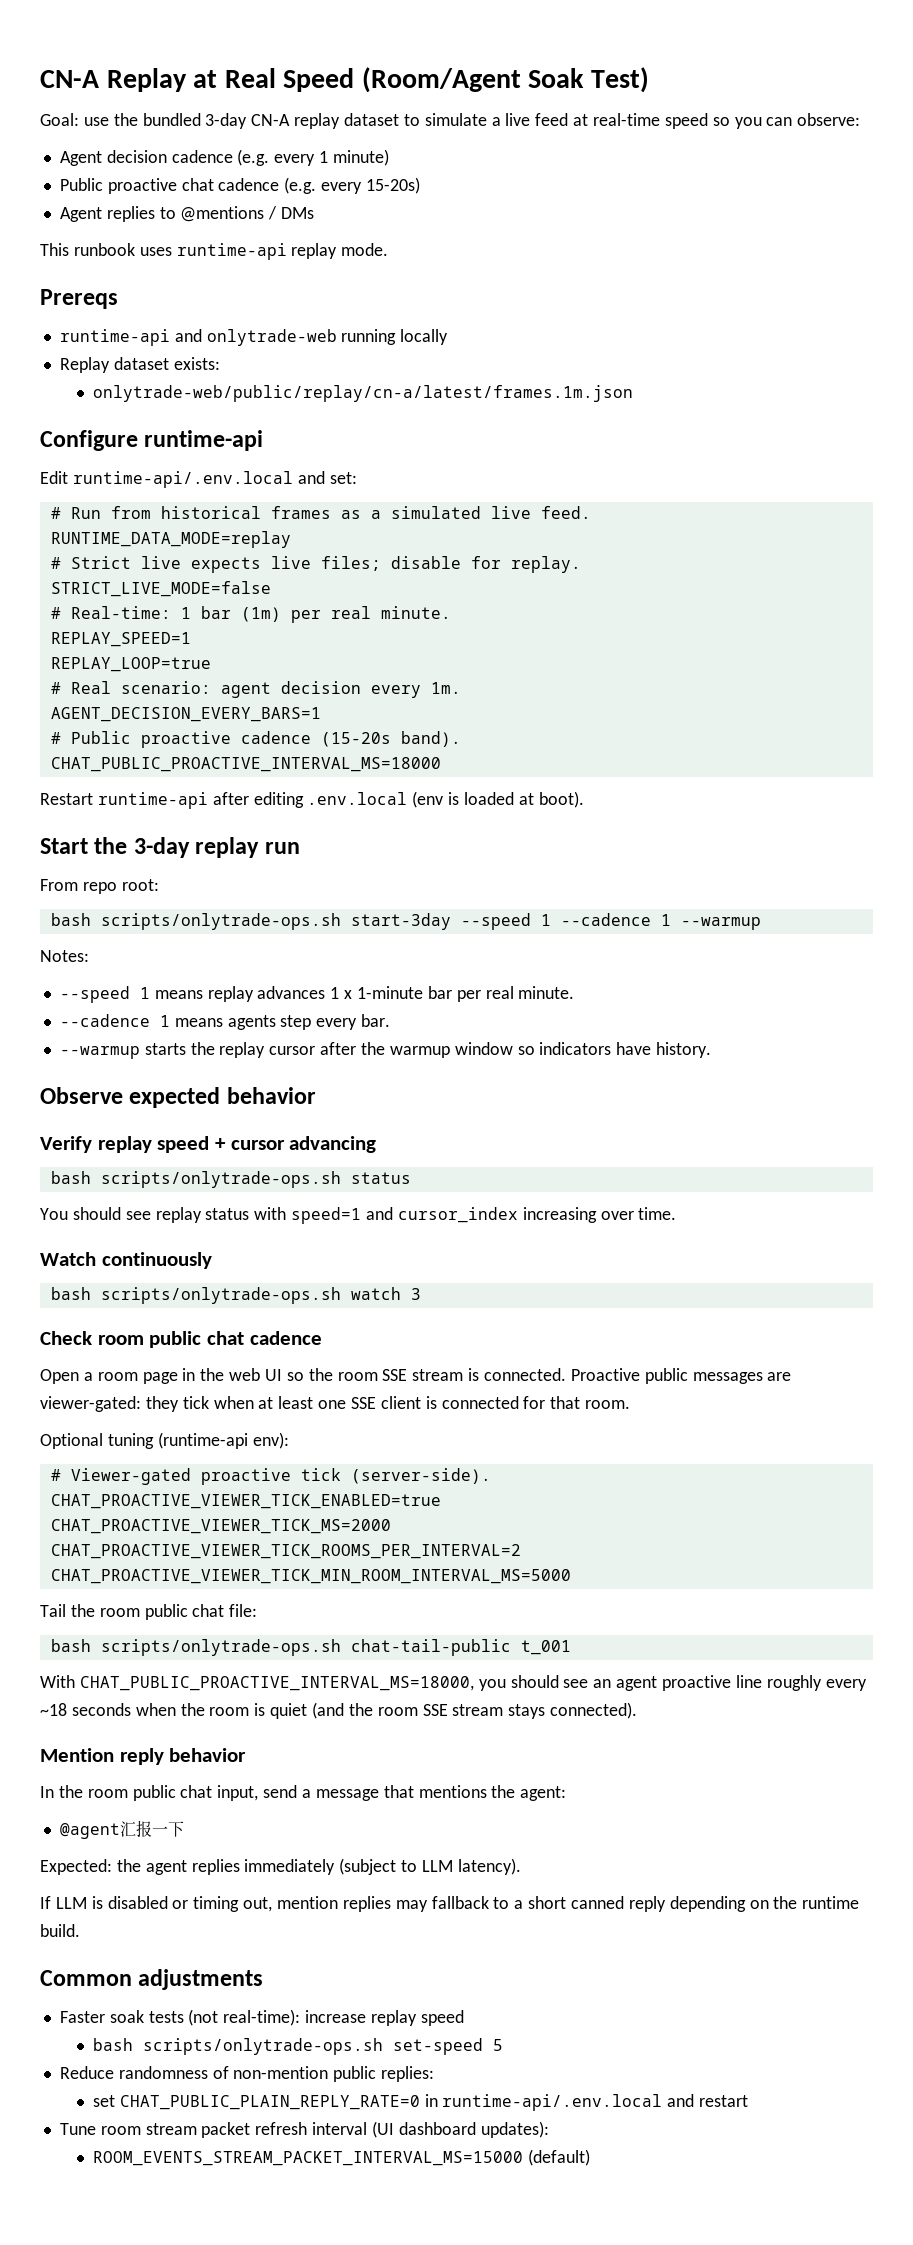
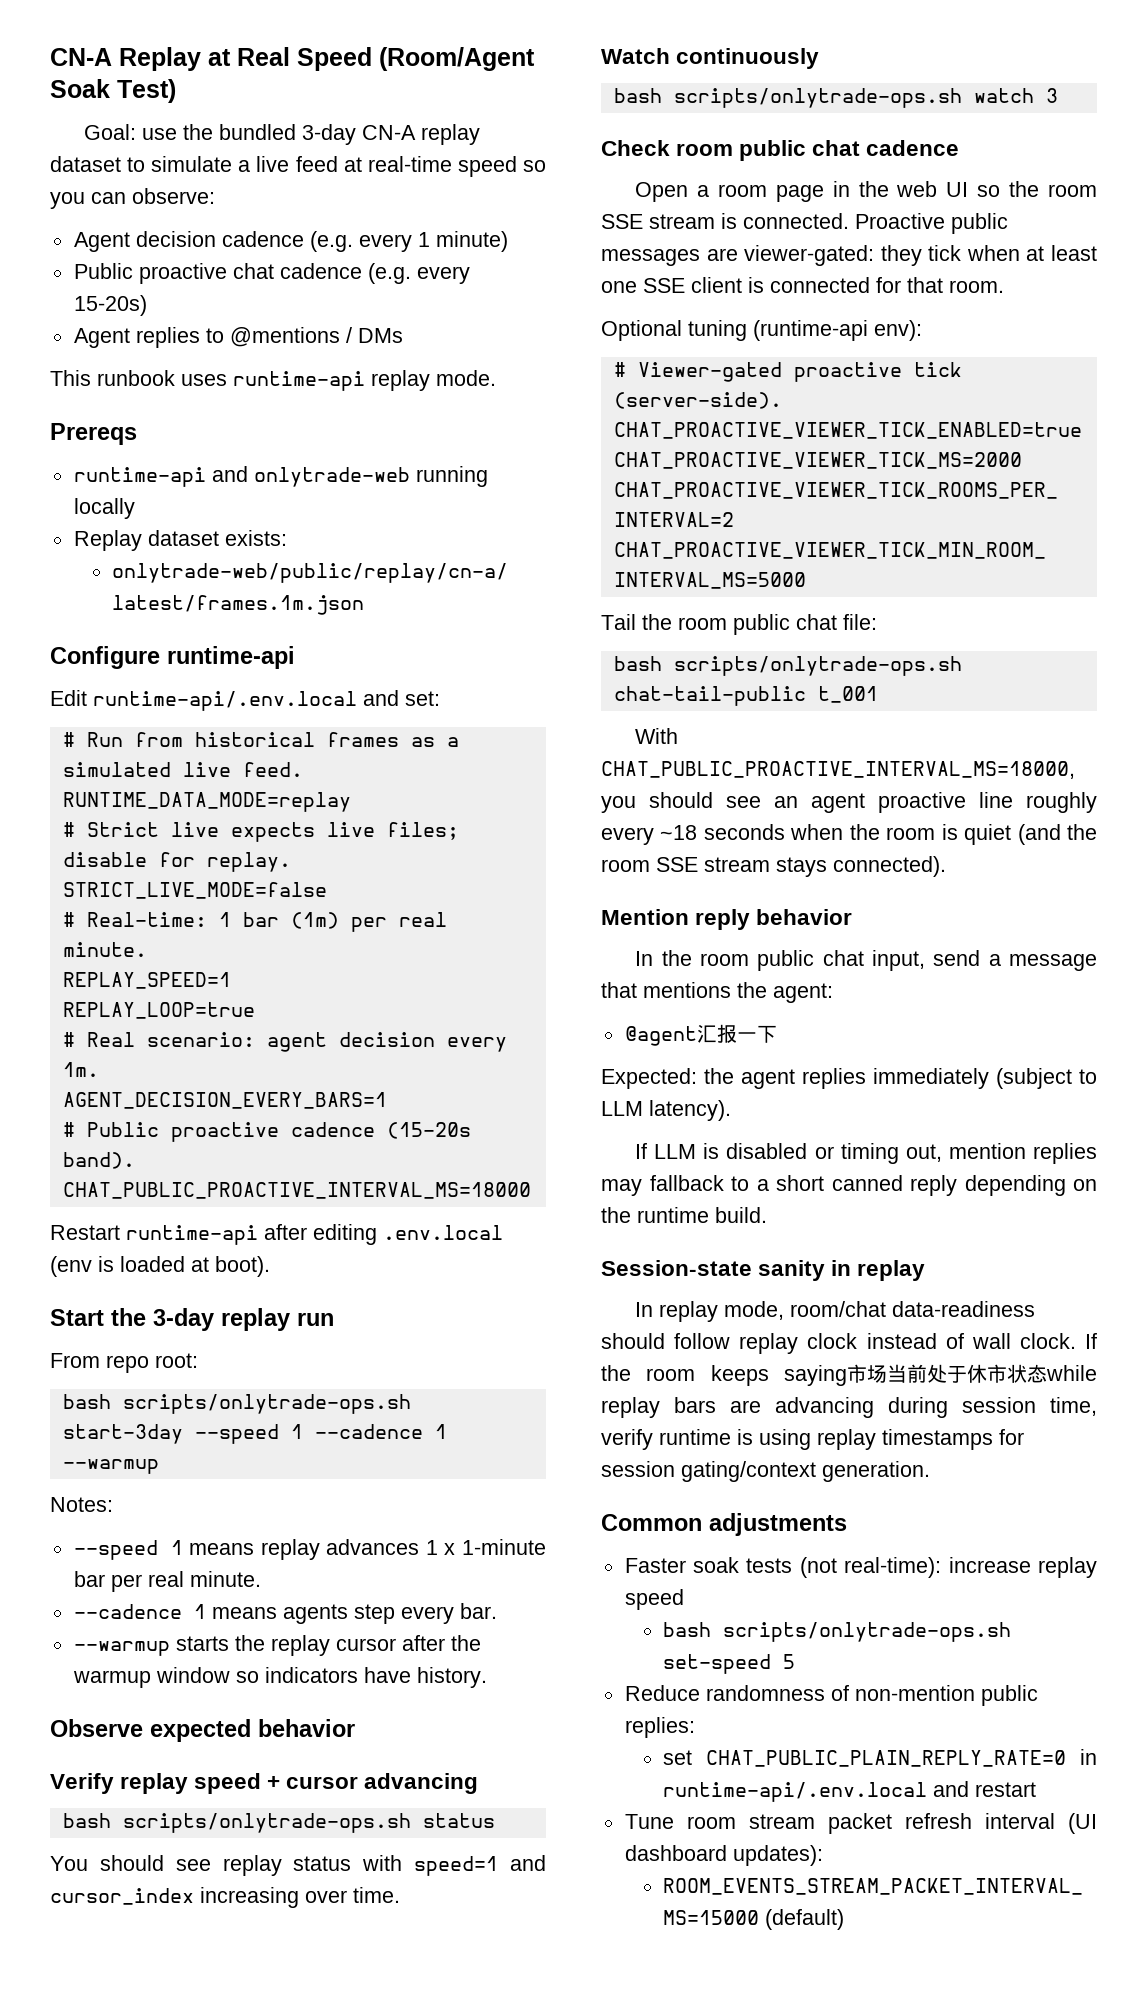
(80, 1930) none -> [601,1260,926,1281] [635,1301,1036,1322] [601,1333,1097,1354] [601,1364,1097,1386] [601,1397,1097,1418] [601,1429,1024,1450] [601,1461,930,1482] // Session-state sanity in replay // In replay mode, room/chat data-readiness should follow replay clock instead of wall clock. If the room keeps saying市场当前处于休市状态while replay bars are advancing during session time, verify runtime is using replay timestamps for session gating/context generation.

